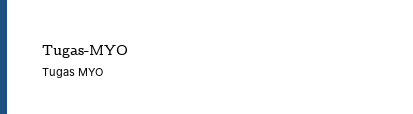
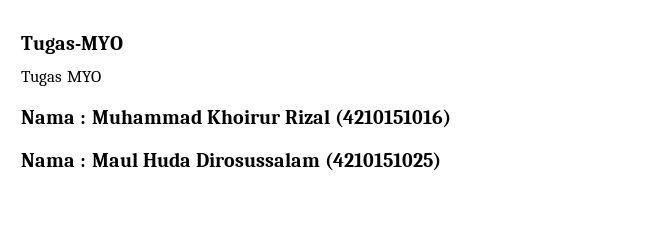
(103, 72) none -> [21,109,452,128] [21,152,442,171] // Nama : Muhammad Khoirur Rizal (4210151016) // Nama : Maul Huda Dirosussalam (4210151025)

